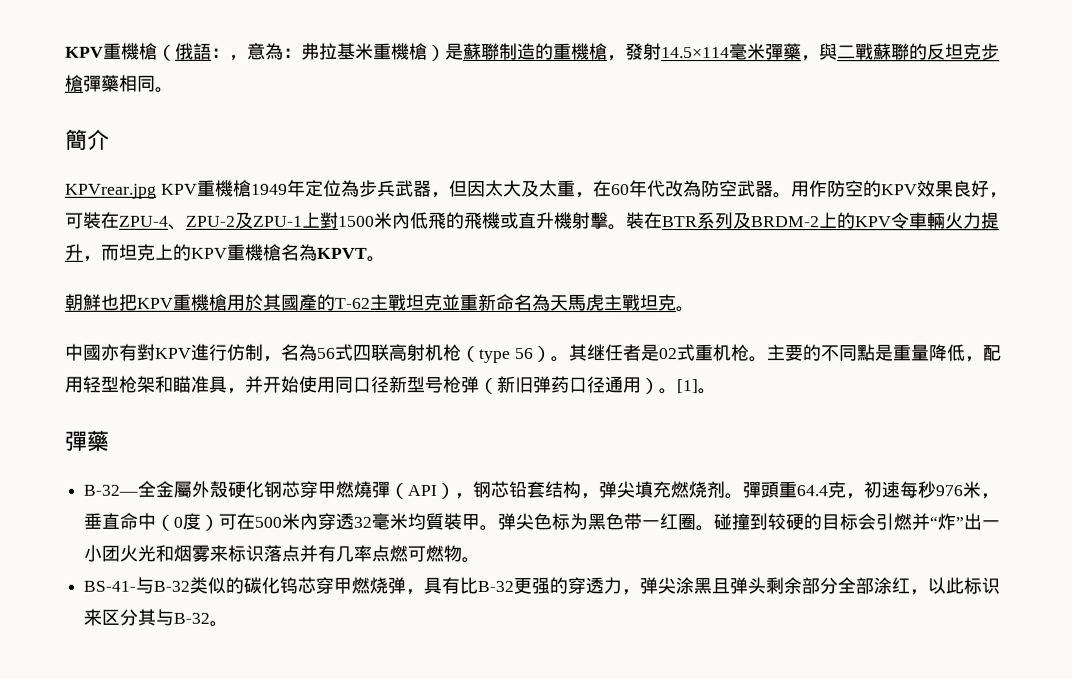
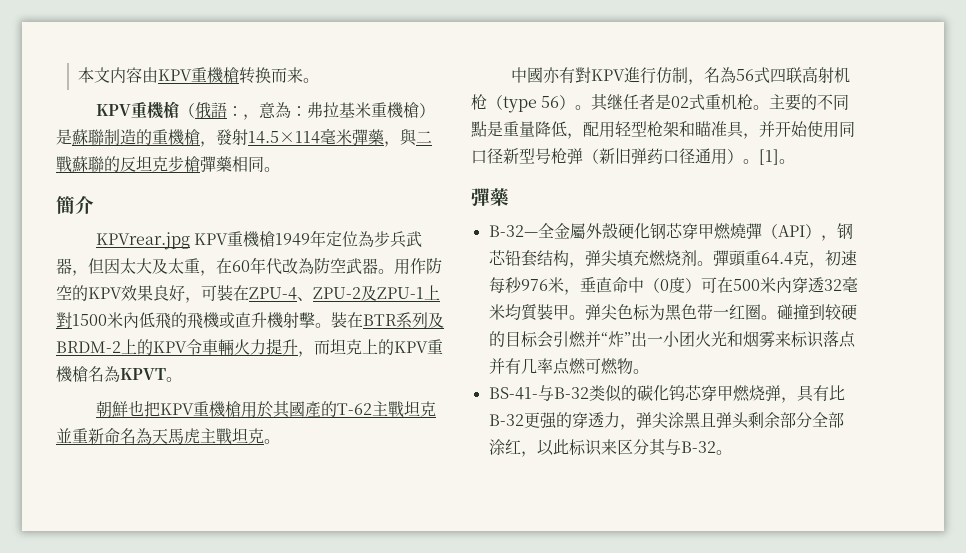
(65, 52) none -> [77,67,319,84] 本文内容由KPV重機槍转换而来。 //

